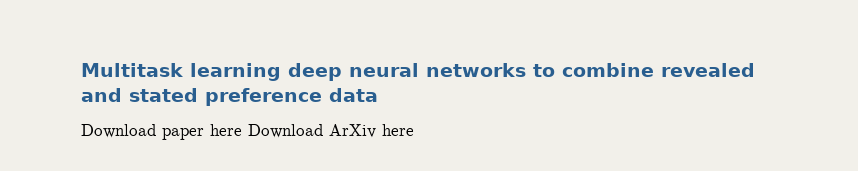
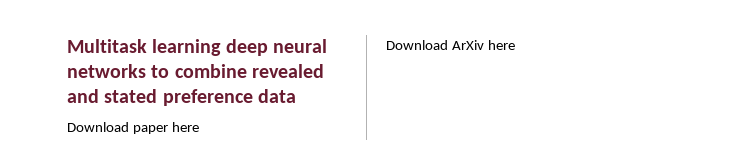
(242, 130) none -> (199, 127) //

